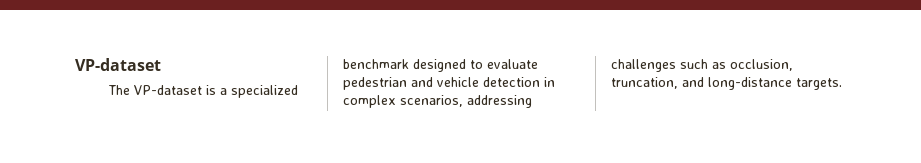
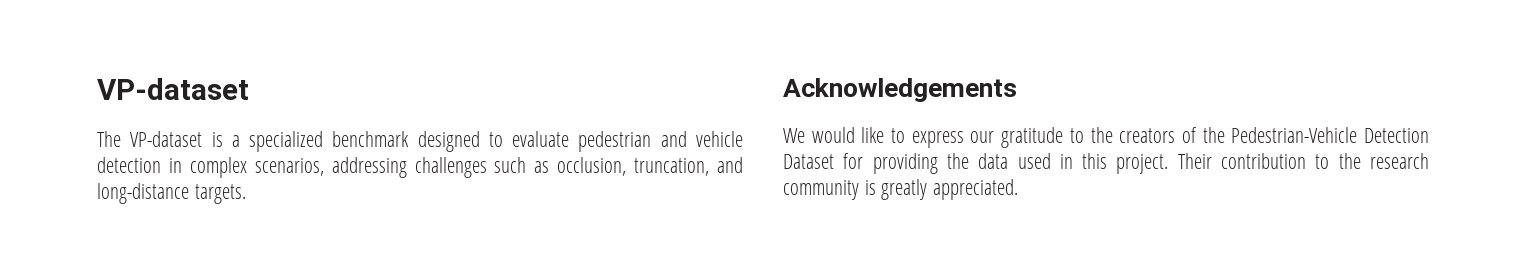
(842, 84) none -> [783,78,1017,102] [783,127,1429,148] [783,153,1429,174] [783,179,1019,200] // Acknowledgements // We would like to express our gratitude to the creators of the Pedestrian-Vehicle Detection Dataset for providing the data used in this project. Their contribution to the research community is greatly appreciated.

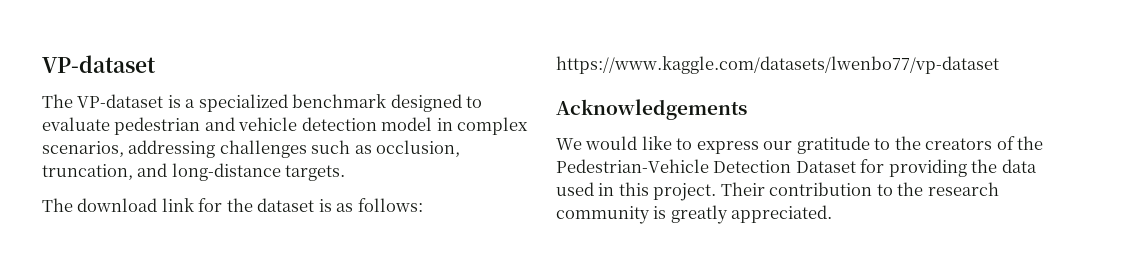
(161, 165) none -> [381,117,433,131] model
(246, 194) none -> [42,198,423,212] [556,56,999,74] // The download link for the dataset is as follows: https://www.kaggle.com/datasets/lwenbo77/vp-dataset

